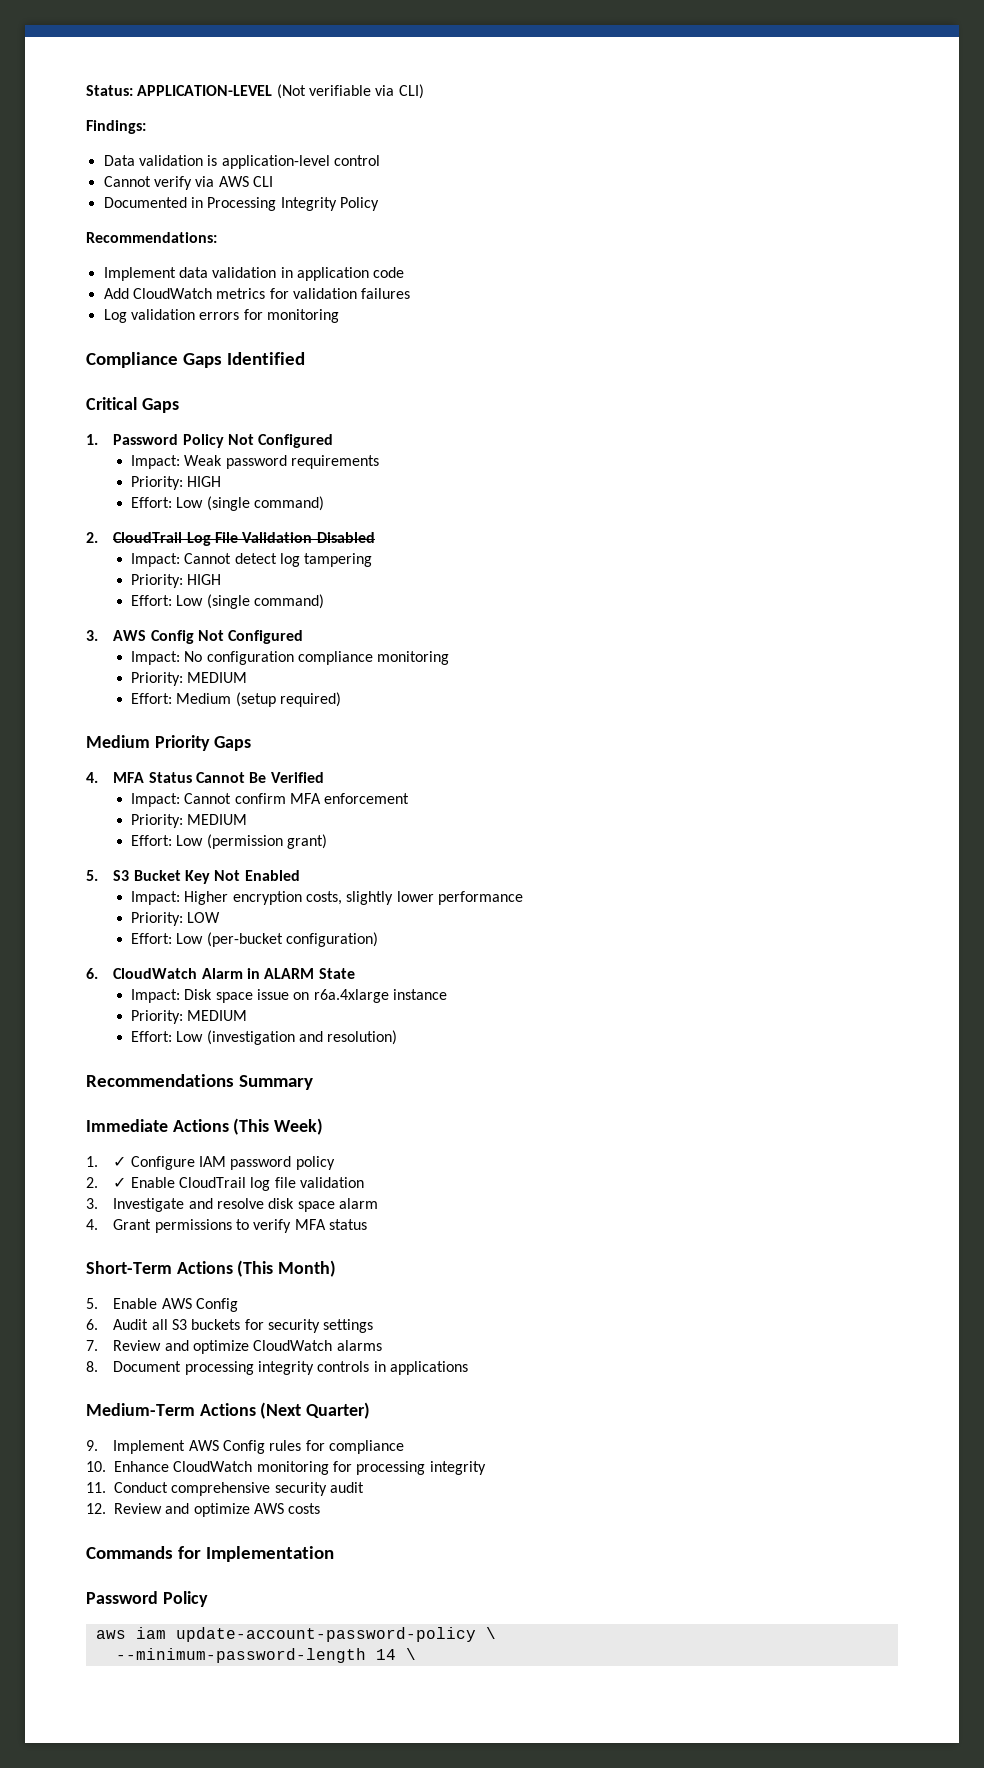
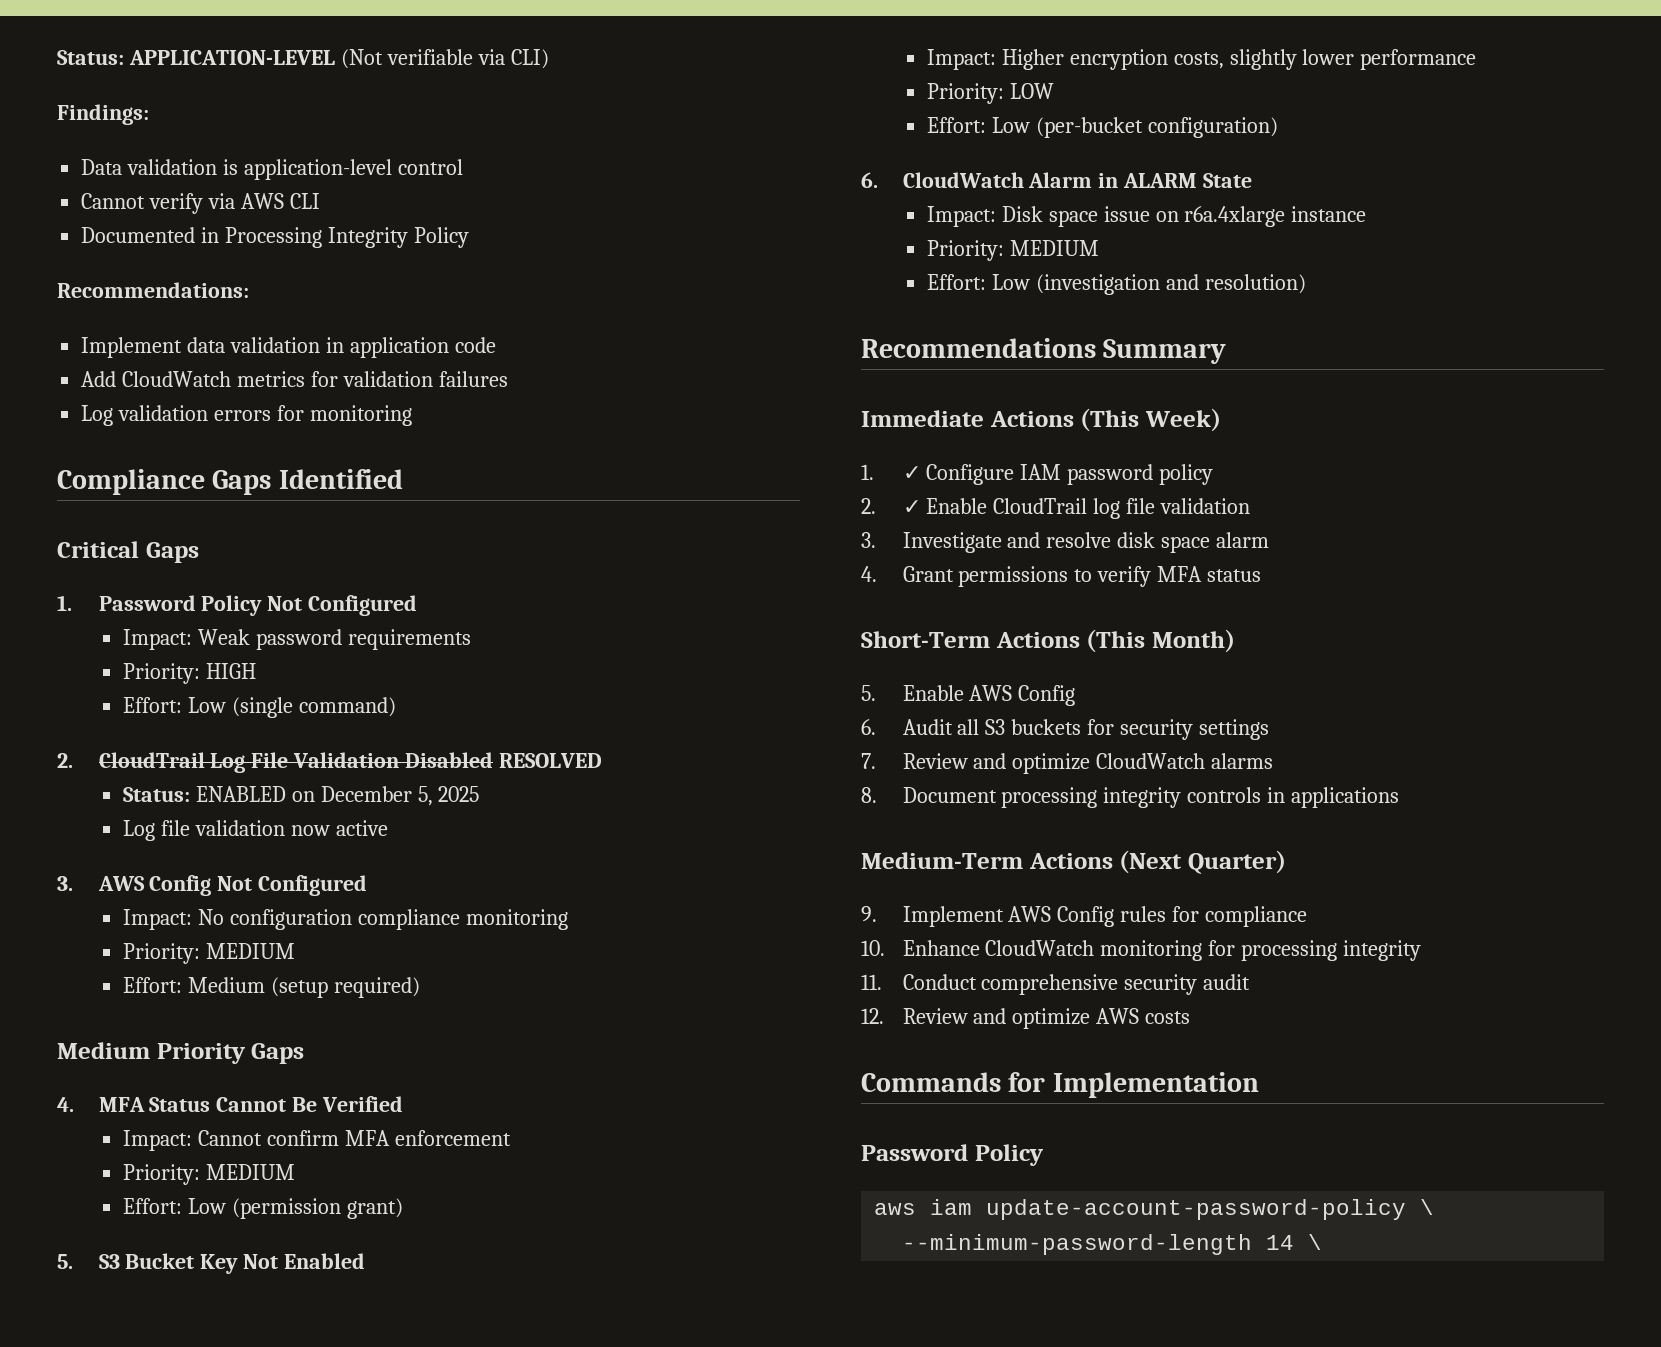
[131,553,373,567] [131,574,222,588] [131,594,325,609] // Impact: Cannot detect log tampering // Priority: HIGH // Effort: Low (single command) -> [499,753,603,768] [122,786,480,806] [122,820,388,841] RESOLVED // Status: ENABLED on December 5, 2025 // Log file validation now active

